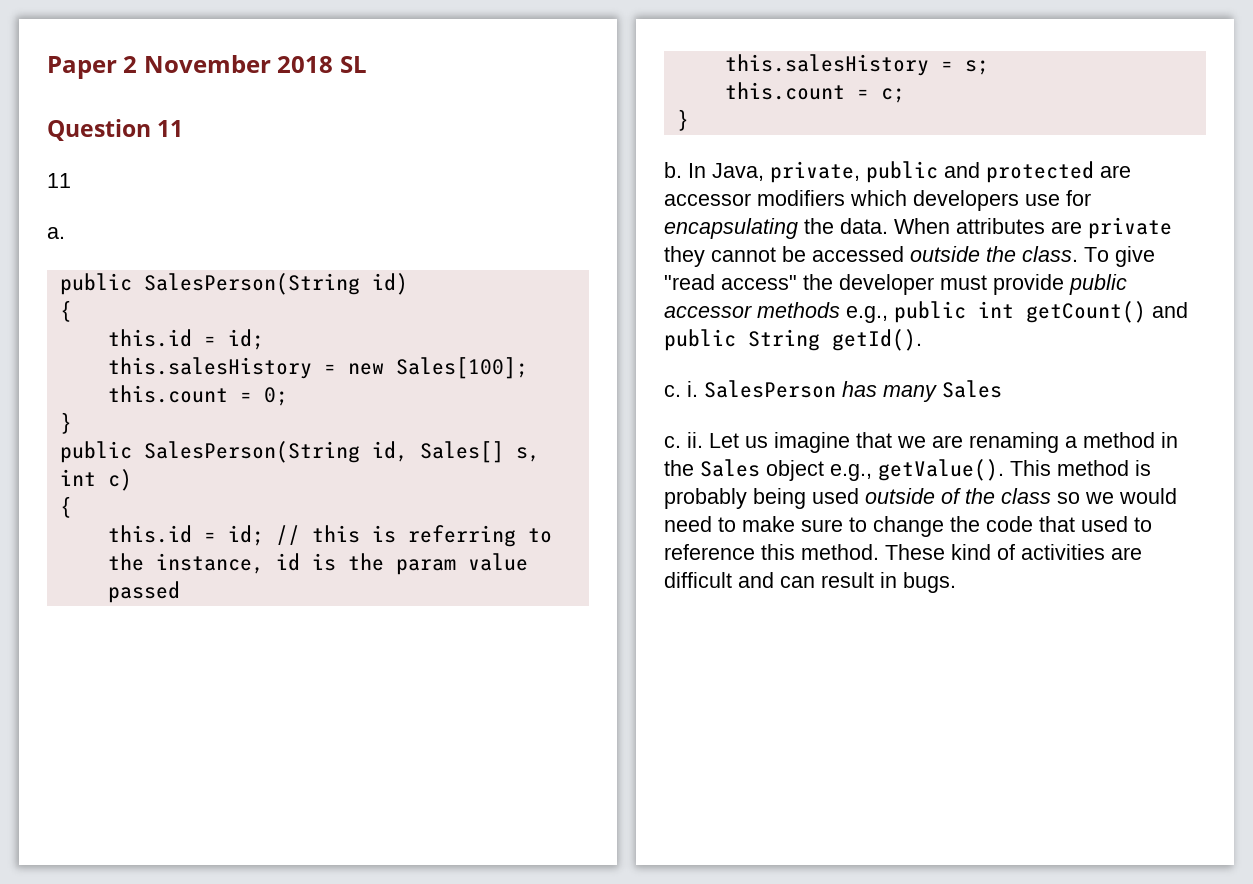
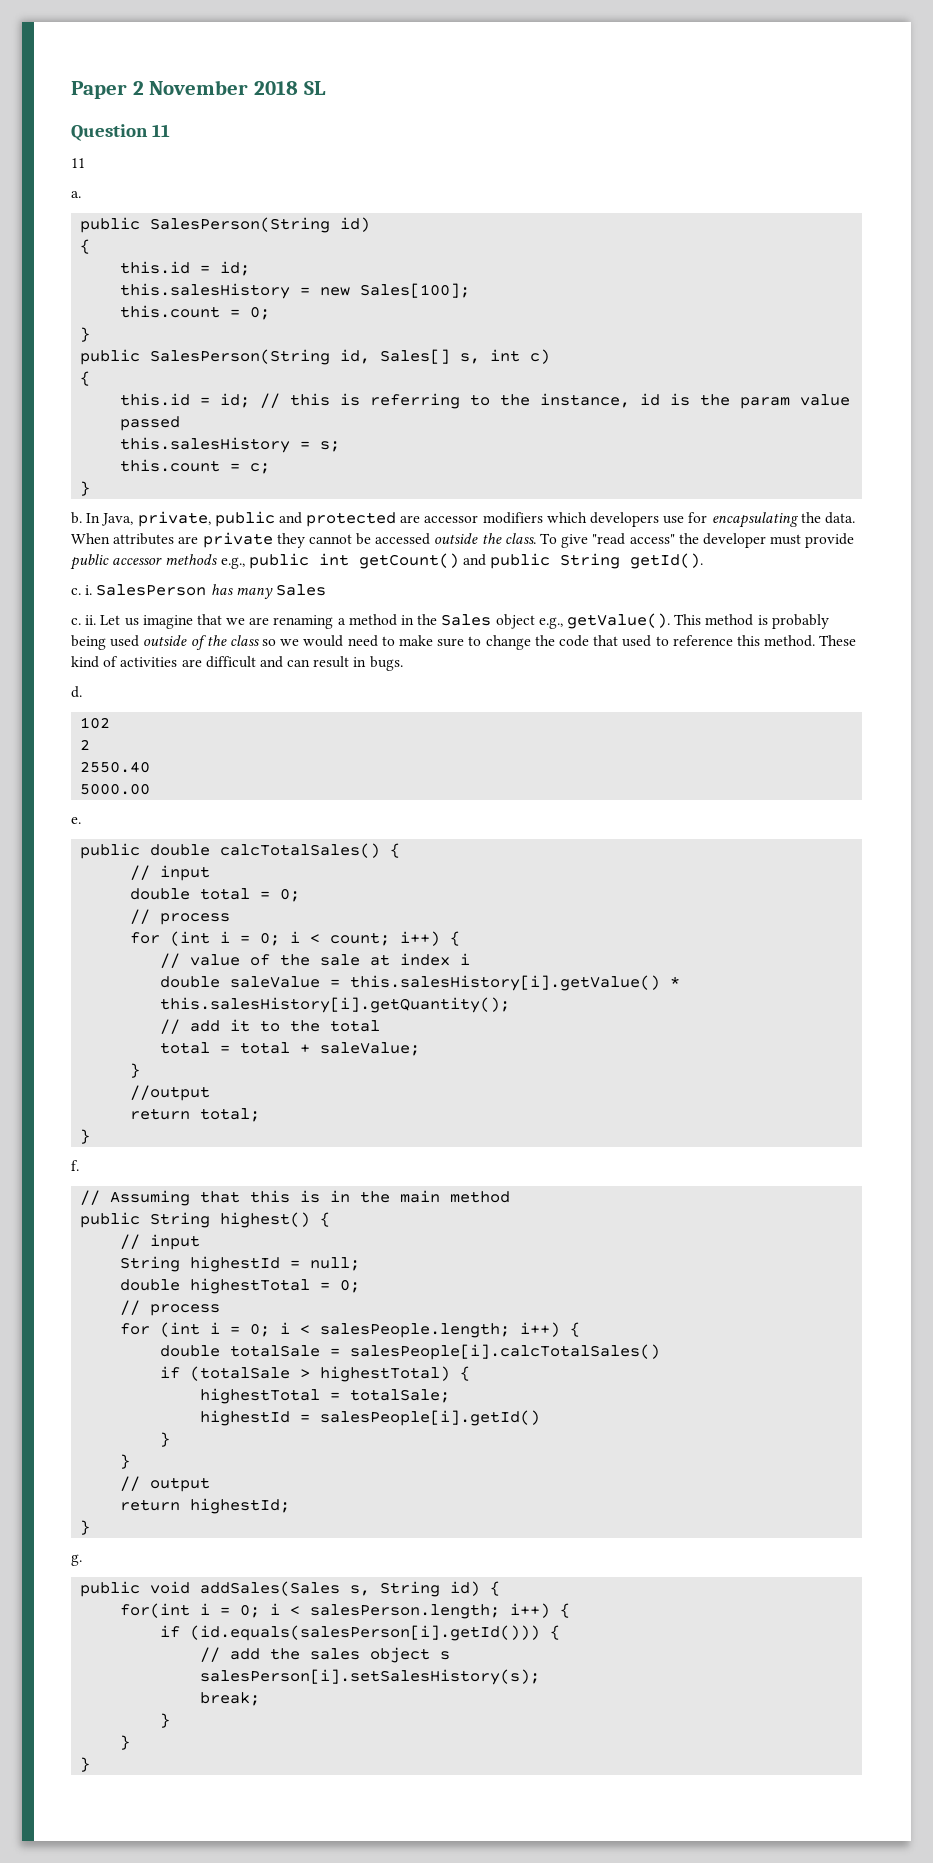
(956, 582) none -> [71,686,82,698] [80,717,111,729] [80,739,91,750] [80,761,151,773] [80,783,151,795] [71,817,81,824] [80,843,401,859] [130,865,211,881] [130,888,301,902] [130,909,231,925] [130,931,461,946] [160,953,471,968] [160,975,681,991] [160,997,511,1013] [160,1019,381,1034] [160,1042,421,1056] [130,1063,141,1078] [130,1085,211,1101] [130,1108,261,1122] [80,1129,91,1144] [71,1160,79,1171] [80,1190,511,1206] [80,1212,331,1228] [120,1234,201,1250] [120,1256,361,1272] [120,1278,361,1294] [120,1300,221,1316] [120,1322,581,1338] [160,1344,661,1360] [160,1366,471,1382] [200,1388,451,1404] [200,1410,541,1426] [160,1432,171,1447] [120,1454,131,1469] [120,1476,211,1492] [120,1498,291,1514] [80,1520,91,1535] [71,1554,82,1566] [80,1581,501,1597] [120,1603,571,1619] [160,1625,561,1641] [200,1647,451,1663] [200,1669,541,1685] [200,1692,261,1706] [160,1713,171,1728] [120,1735,131,1750] [80,1757,91,1772] // d. // 102 // 2 // 2550.40 // 5000.00 // e. // public double calcTotalSales() { // // input // double total = 0; // // process // for (int i = 0; i < count; i++) { // // value of the sale at index i // double saleValue = this.salesHistory[i].getValue() * this.salesHistory[i].getQuantity(); // // add it to the total // total = total + saleValue; // } // //output // return total; // } // f. // // Assuming that this is in the main method // public String highest() { // // input // String highestId = null; // double highestTotal = 0; // // process // for (int i = 0; i < salesPeople.length; i++) { // double totalSale = salesPeople[i].calcTotalSales() // if (totalSale > highestTotal) { // highestTotal = totalSale; // highestId = salesPeople[i].getId() // } // } // // output // return highestId; // } // g. // public void addSales(Sales s, String id) { // for(int i = 0; i < salesPerson.length; i++) { // if (id.equals(salesPerson[i].getId())) { // // add the sales object s // salesPerson[i].setSalesHistory(s); // break; // } // } // }

